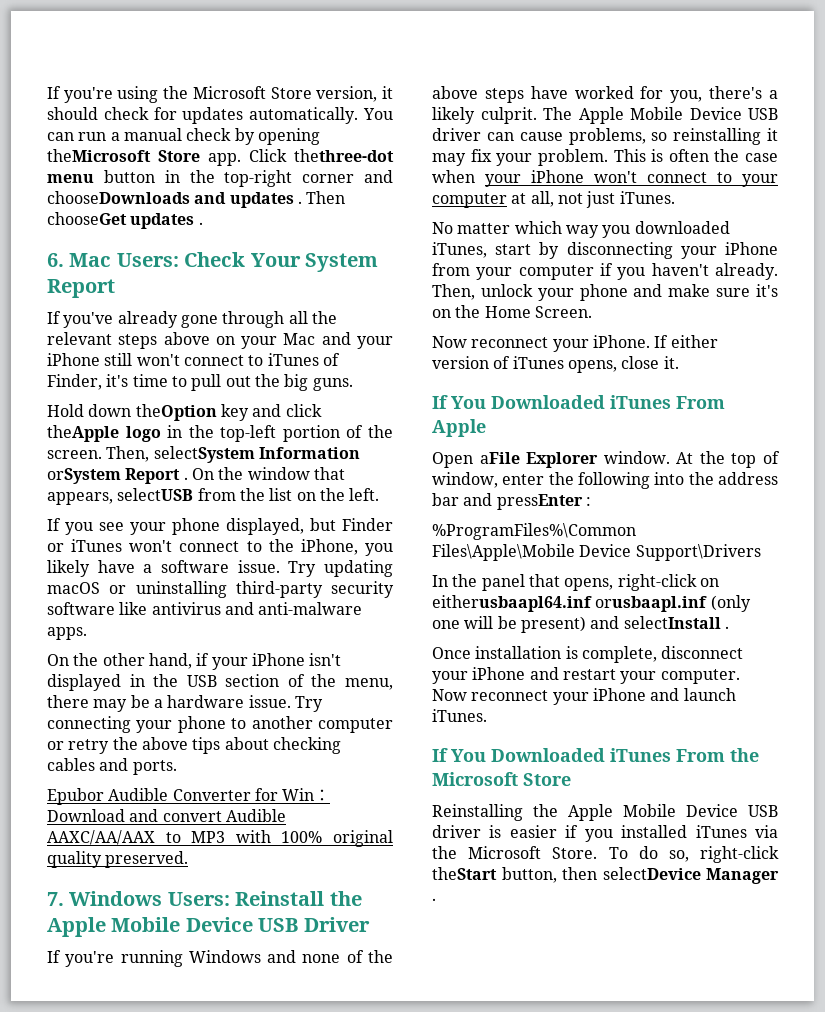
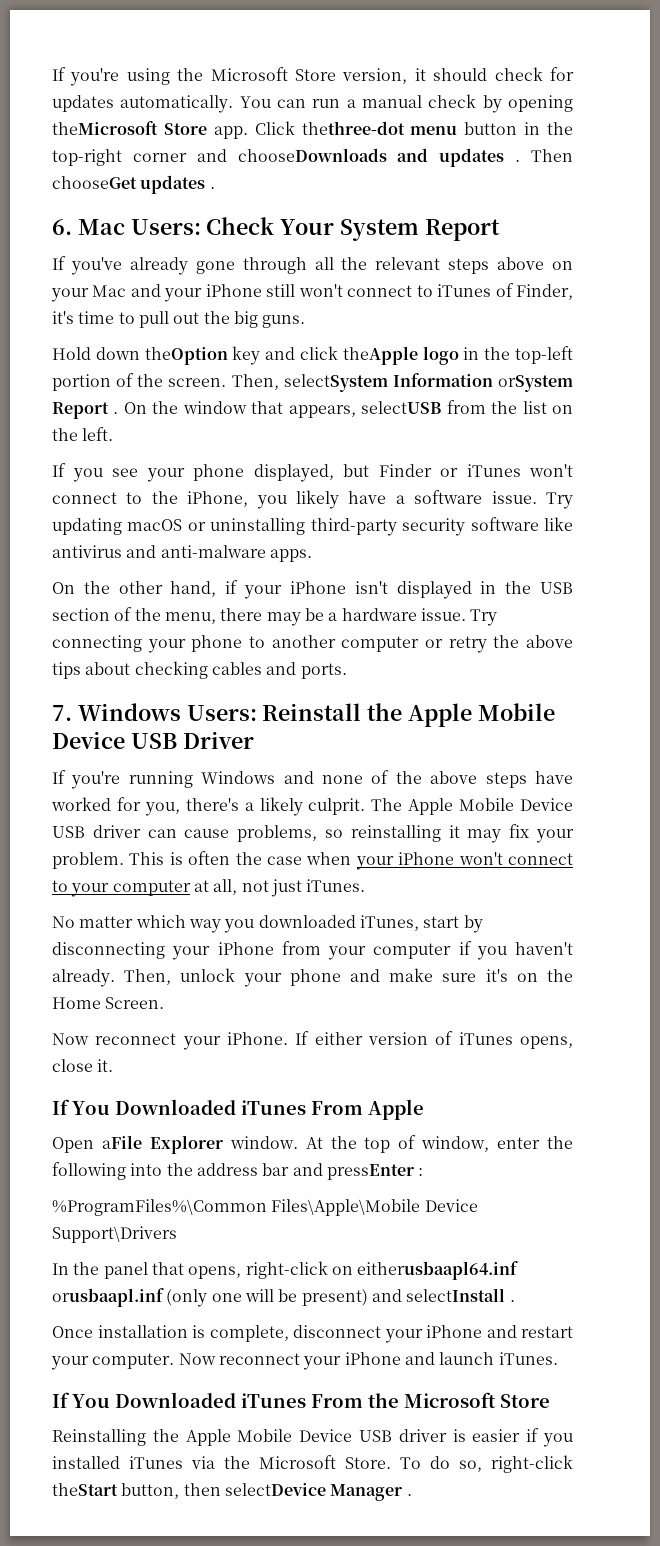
[47,788,331,805] [47,809,286,822] [47,830,393,847] [47,851,189,868] // Epubor Audible Converter for Win：Download and convert Audible AAXC/AA/AAX to MP3 with 100% original quality preserved. -> (347, 671) none

